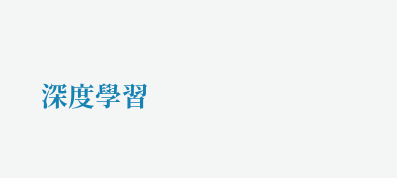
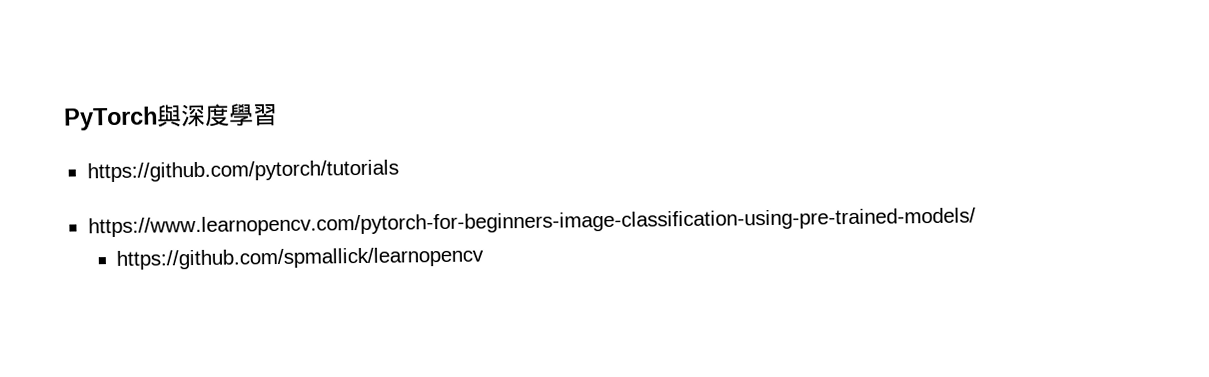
(41, 96) none -> [63,104,182,131] PyTorch與
(149, 96) none -> [86,159,399,183] [87,207,976,238] [116,246,485,270] // https://github.com/pytorch/tutorials // https://www.learnopencv.com/pytorch-for-beginners-image-classification-using-pre-trained-models/ // https://github.com/spmallick/learnopencv

